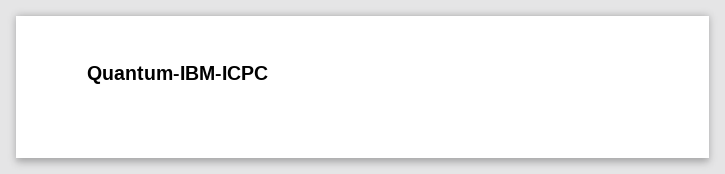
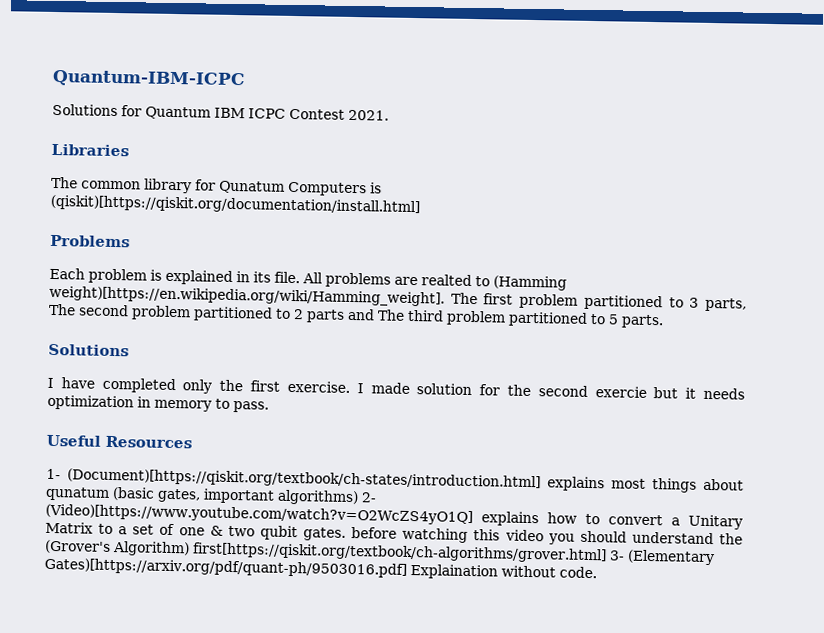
(268, 75) none -> [52,103,389,121] [51,143,129,157] [51,176,382,197] [50,194,420,216] [50,234,130,248] [49,267,567,291] [49,285,747,312] [48,303,664,329] [48,343,129,357] [47,377,745,400] [47,394,269,413] [46,434,192,449] [46,468,744,493] [45,486,377,506] [45,503,743,530] [45,521,744,545] [44,539,715,566] [44,557,597,580] // Solutions for Quantum IBM ICPC Contest 2021. // Libraries // The common library for Qunatum Computers is (qiskit)[https://qiskit.org/documentation/install.html] // Problems // Each problem is explained in its file. All problems are realted to (Hamming weight)[https://en.wikipedia.org/wiki/Hamming_weight]. The first problem partitioned to 3 parts, The second problem partitioned to 2 parts and The third problem partitioned to 5 parts. // Solutions // I have completed only the first exercise. I made solution for the second exercie but it needs optimization in memory to pass. // Useful Resources // 1- (Document)[https://qiskit.org/textbook/ch-states/introduction.html] explains most things about qunatum (basic gates, important algorithms) 2- (Video)[https://www.youtube.com/watch?v=O2WcZS4yO1Q] explains how to convert a Unitary Matrix to a set of one & two qubit gates. before watching this video you should understand the (Grover's Algorithm) first[https://qiskit.org/textbook/ch-algorithms/grover.html] 3- (Elementary Gates)[https://arxiv.org/pdf/quant-ph/9503016.pdf] Explaination without code.

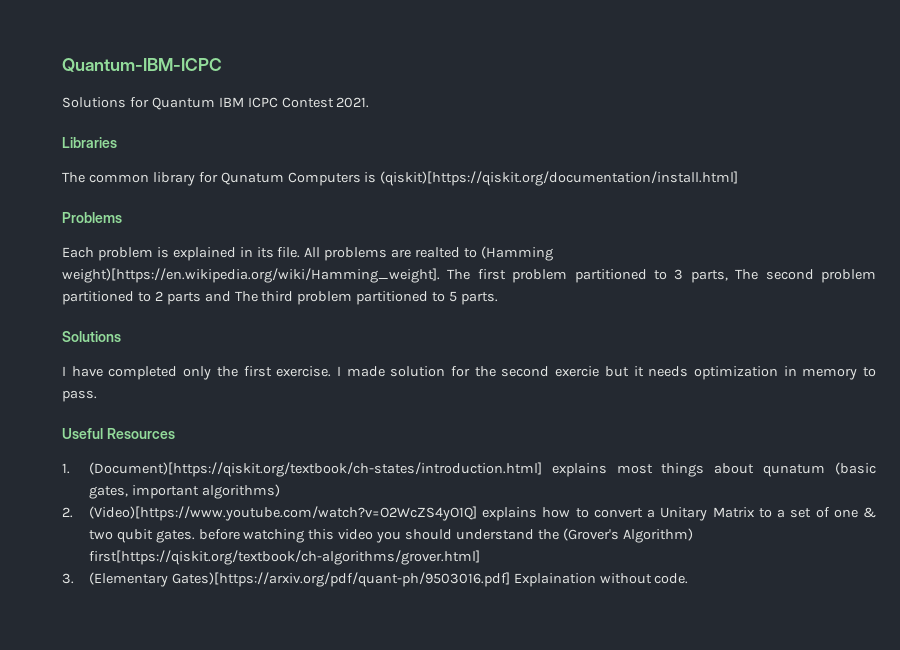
[46,468,61,480] 1- -> [62,463,70,474] 1.
[361,492,377,503] 2- -> [62,507,73,518] // 2.
[608,550,625,561] 3- -> [62,573,74,584] // 3.

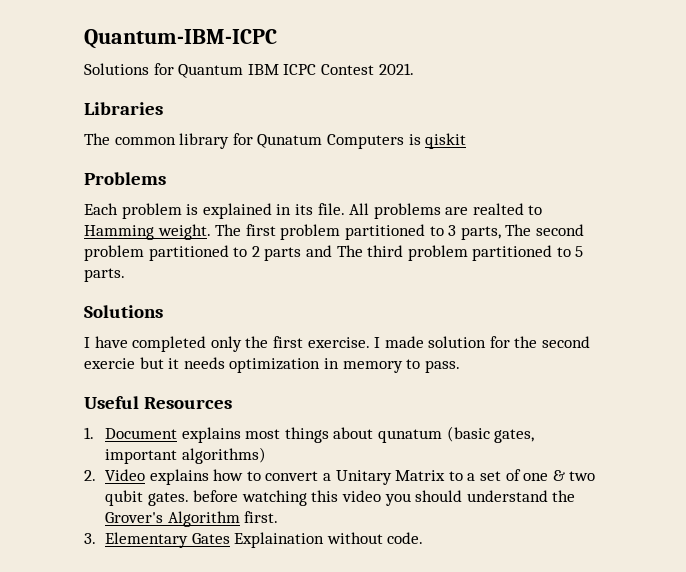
[380,171,739,186] (qiskit)[https://qiskit.org/documentation/install.html] -> [425,133,467,149] qiskit
[480,246,553,261] [62,268,440,283] (Hamming weight)[https://en.wikipedia.org/wiki/Hamming_weight]. -> [84,224,211,240] Hamming weight.
[88,462,542,477] (Document)[https://qiskit.org/textbook/ch-states/introduction.html] -> [105,428,178,439] Document
[88,506,477,521] (Video)[https://www.youtube.com/watch?v=O2WcZS4yO1Q] -> [105,469,146,481] Video
[562,528,693,543] [88,550,480,565] (Grover's Algorithm) first[https://qiskit.org/textbook/ch-algorithms/grover.html] -> [105,511,279,527] Grover's Algorithm first.
[88,572,510,587] (Elementary Gates)[https://arxiv.org/pdf/quant-ph/9503016.pdf] -> [105,532,230,548] Elementary Gates

